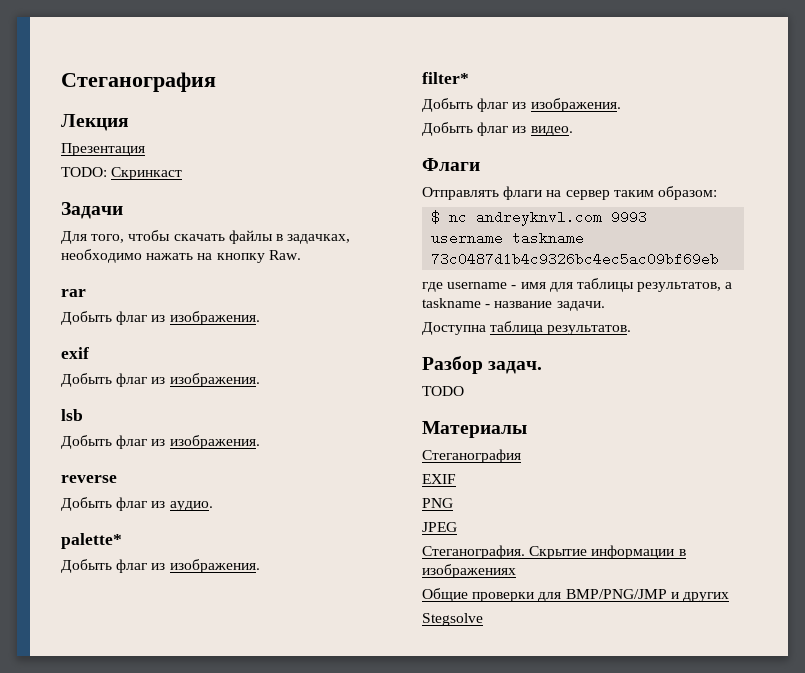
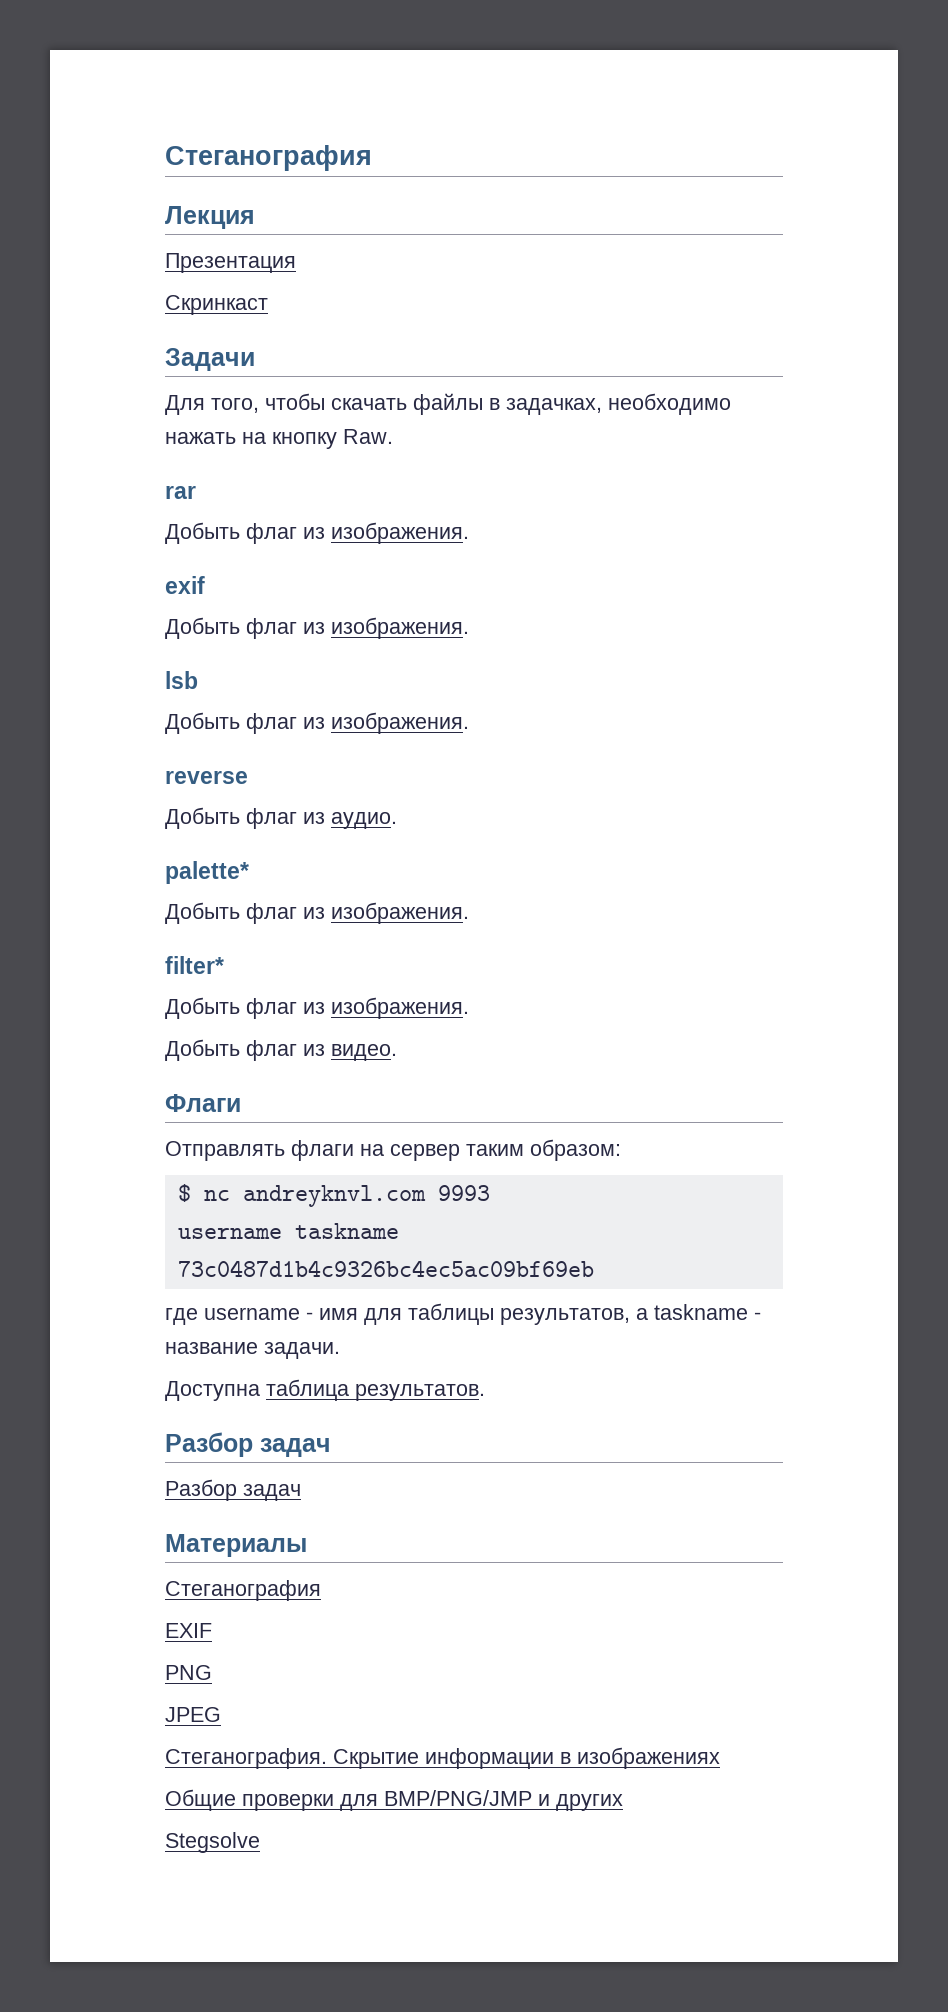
[61,167,107,177] TODO: -> (296, 263) none
[488,361,543,374] [422,386,464,396] задач. // TODO -> [260,1438,331,1457] [165,1479,301,1501] задач // Разбор задач

